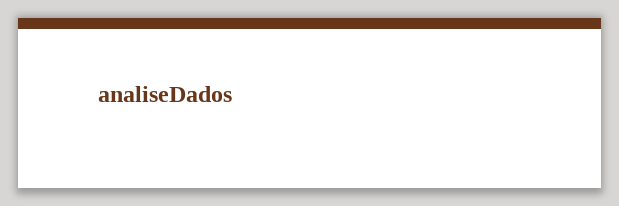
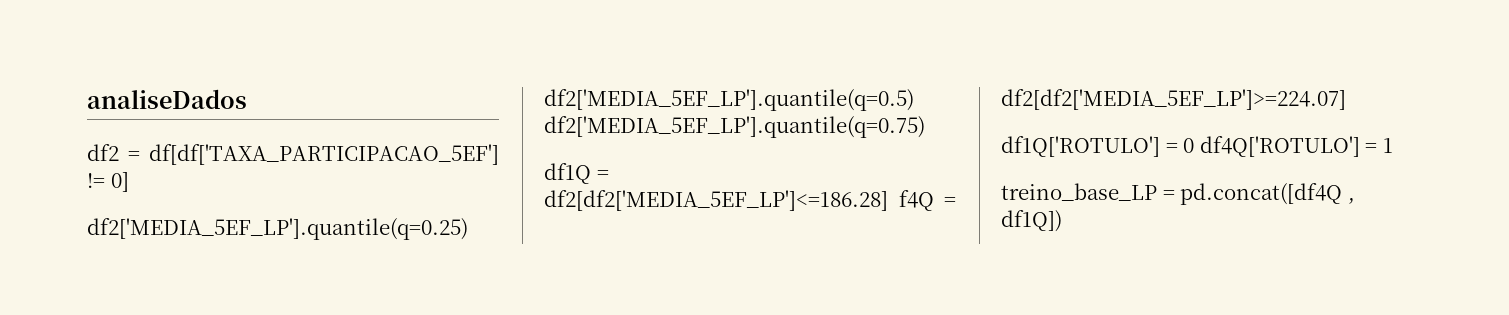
(232, 94) none -> [87,144,499,165] [87,172,129,192] [87,218,468,240] [544,89,914,111] [544,116,925,138] [544,163,609,184] [544,190,956,211] [1001,89,1346,110] [1001,136,1393,157] [1001,183,1355,205] [1001,210,1062,232] // df2 = df[df['TAXA_PARTICIPACAO_5EF'] != 0] // df2['MEDIA_5EF_LP'].quantile(q=0.25) df2['MEDIA_5EF_LP'].quantile(q=0.5) df2['MEDIA_5EF_LP'].quantile(q=0.75) // df1Q = df2[df2['MEDIA_5EF_LP']<=186.28] f4Q = df2[df2['MEDIA_5EF_LP']>=224.07] // df1Q['ROTULO'] = 0 df4Q['ROTULO'] = 1 // treino_base_LP = pd.concat([df4Q , df1Q])

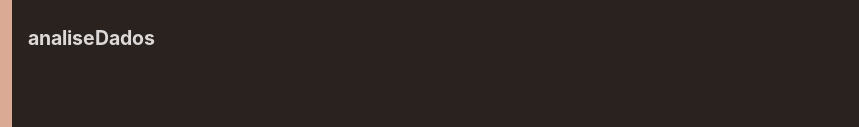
[87,144,499,165] [87,172,129,192] [87,218,468,240] [544,89,914,111] [544,116,925,138] [544,163,609,184] [544,190,956,211] [1001,89,1346,110] [1001,136,1393,157] [1001,183,1355,205] [1001,210,1062,232] // df2 = df[df['TAXA_PARTICIPACAO_5EF'] != 0] // df2['MEDIA_5EF_LP'].quantile(q=0.25) df2['MEDIA_5EF_LP'].quantile(q=0.5) df2['MEDIA_5EF_LP'].quantile(q=0.75) // df1Q = df2[df2['MEDIA_5EF_LP']<=186.28] f4Q = df2[df2['MEDIA_5EF_LP']>=224.07] // df1Q['ROTULO'] = 0 df4Q['ROTULO'] = 1 // treino_base_LP = pd.concat([df4Q , df1Q]) -> (155, 37) none

